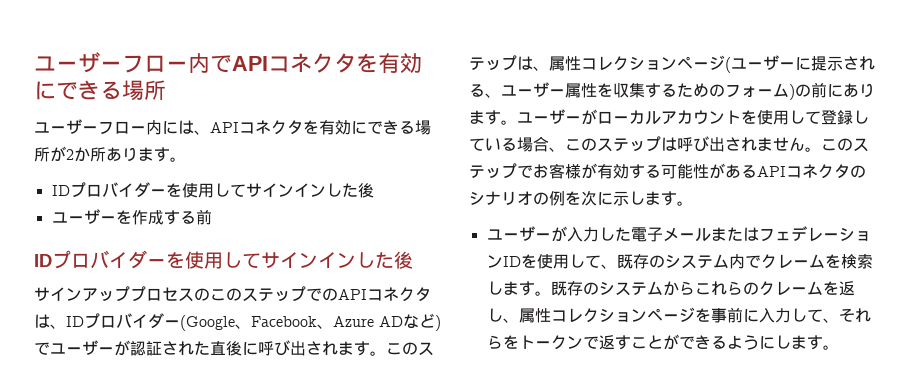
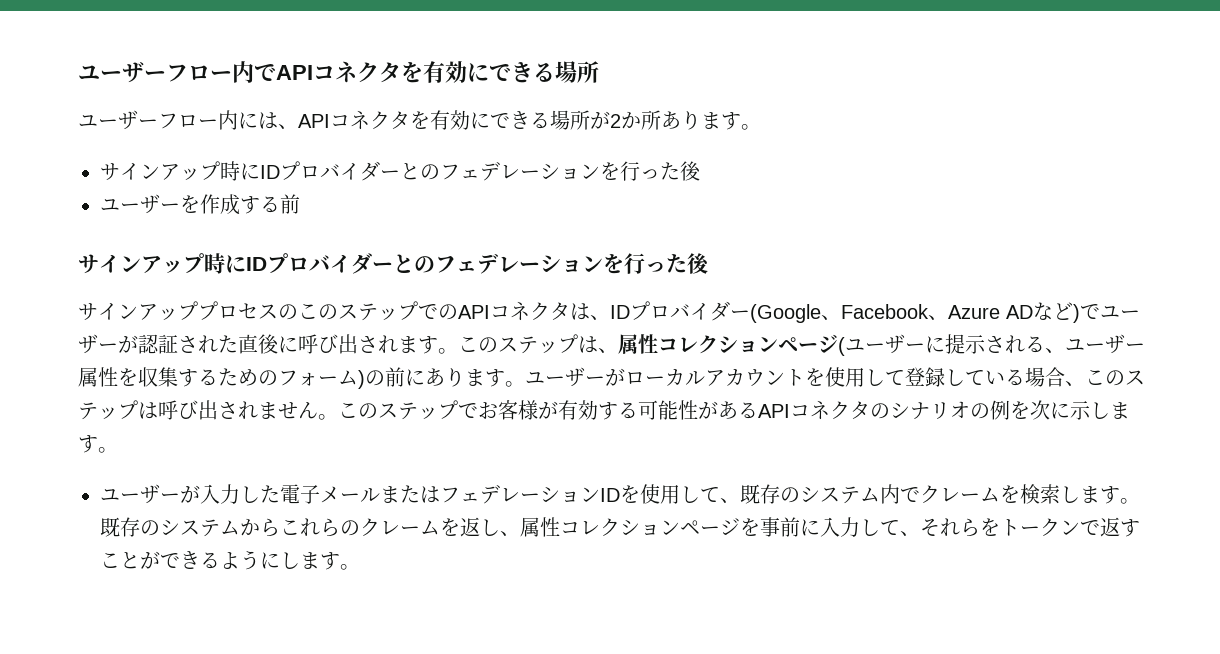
[51,182,342,198] IDプロバイダーを使用してサインインし -> [100,161,660,181] サインアップ時にIDプロバイダーとのフェデレーションを行っ
[34,250,375,269] IDプロバイダーを使用してサインインし -> [78,253,666,274] サインアップ時にIDプロバイダーとのフェデレーションを行っ

